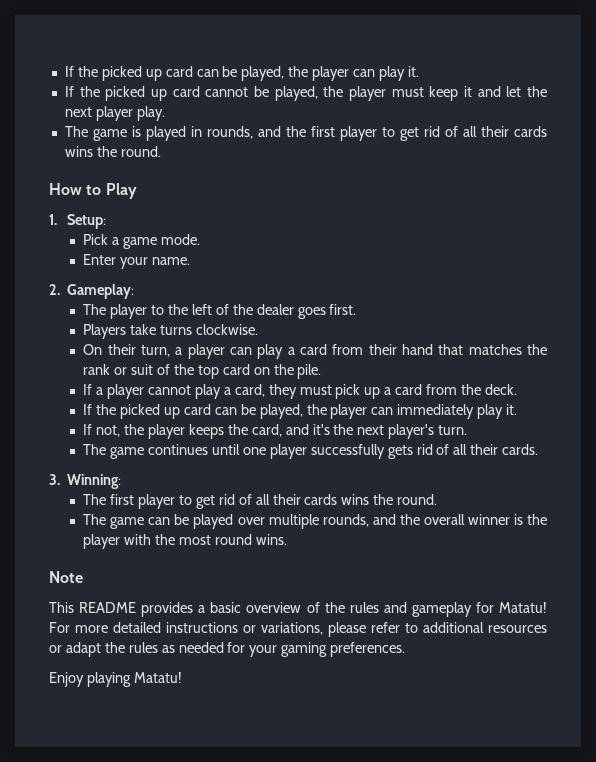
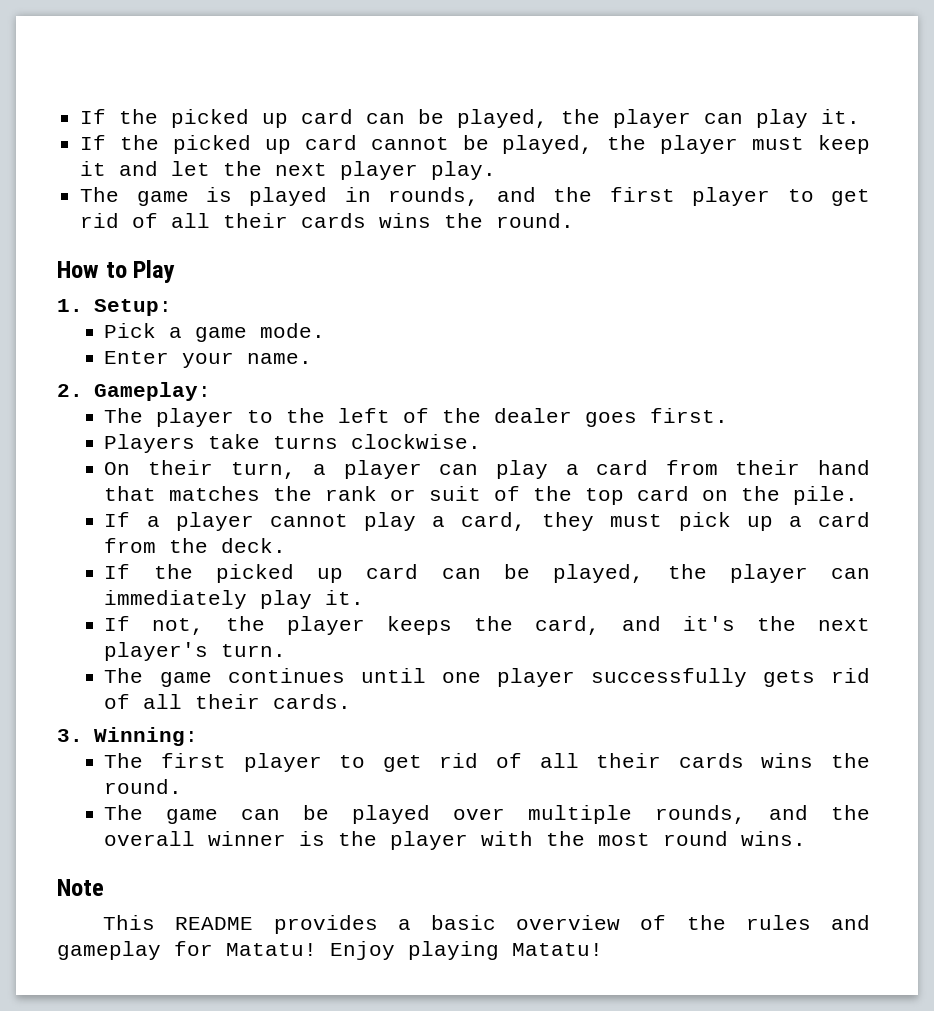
[49,622,547,637] [49,642,406,657] For more detailed instructions or variations, please refer to additional resources or adapt the rules as needed for your gaming preferences. // -> (317, 949) none

